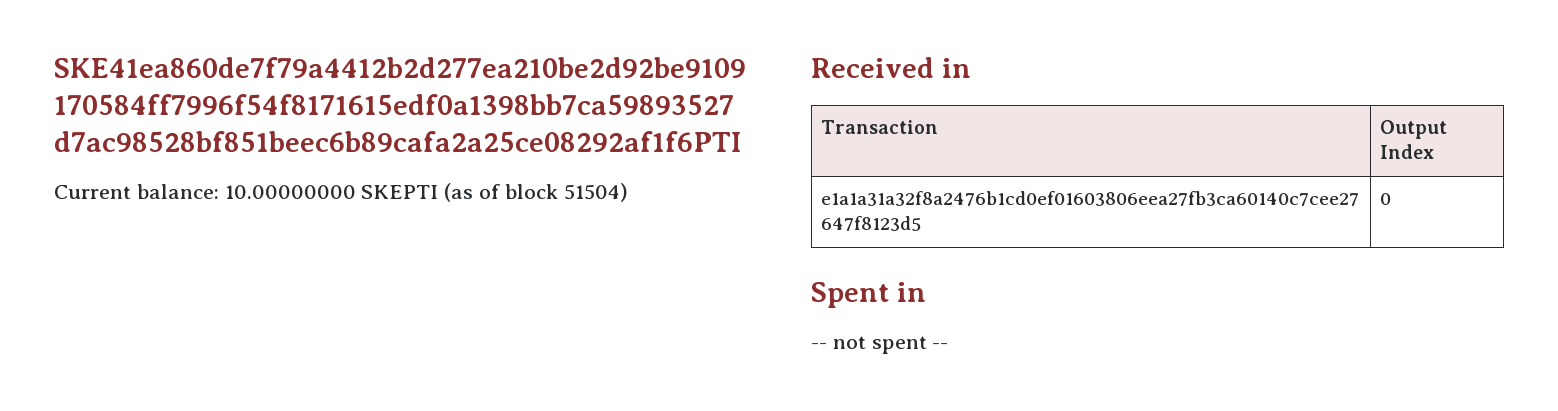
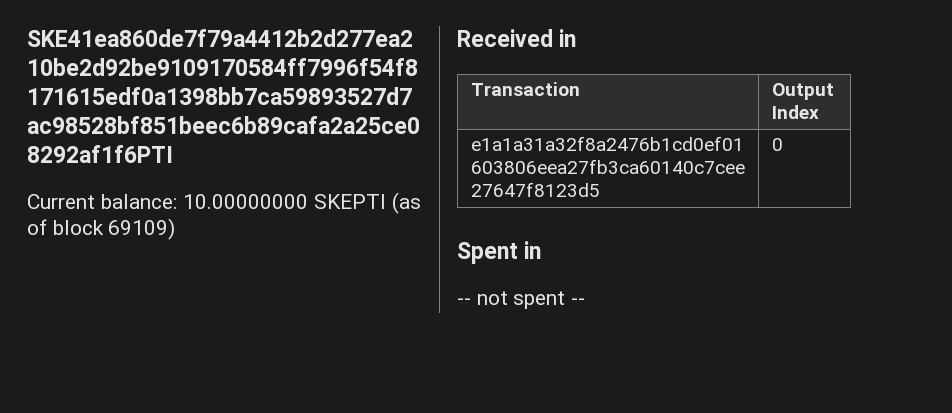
[563,183,628,202] 51504) -> [108,218,176,240] 69109)

